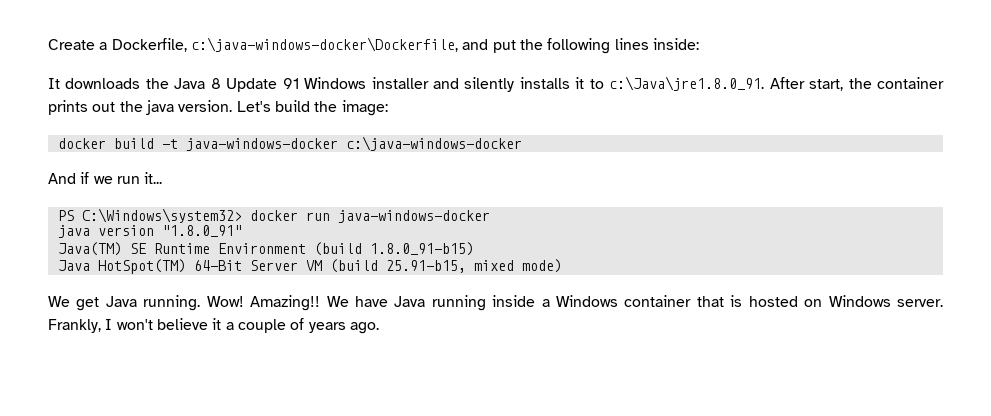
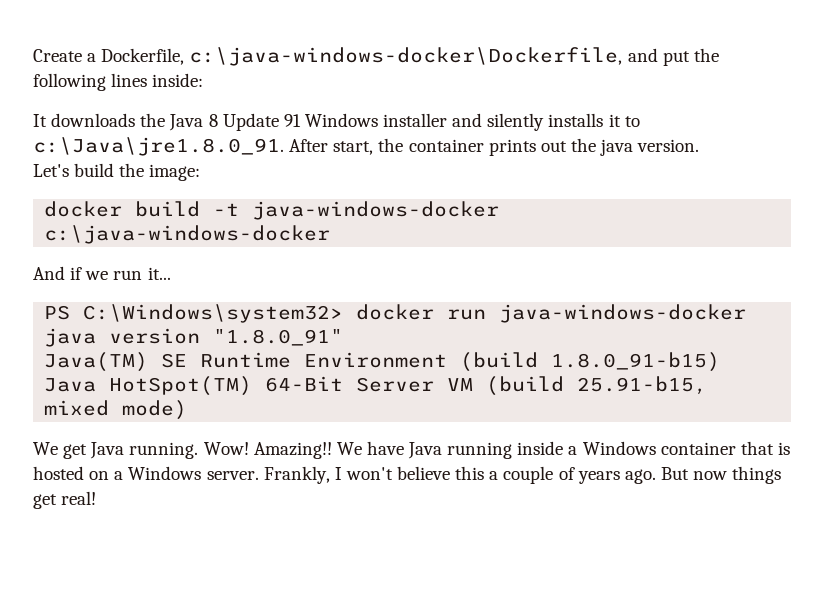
(233, 106) none -> (700, 145) //
(823, 303) none -> [114,471,124,480] a
[212,318,222,330] it -> [455,466,485,480] this
(379, 328) none -> [660,466,782,484] [33,491,97,509] But now things get real!

